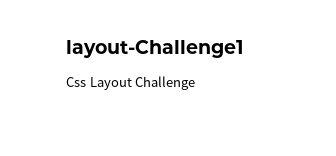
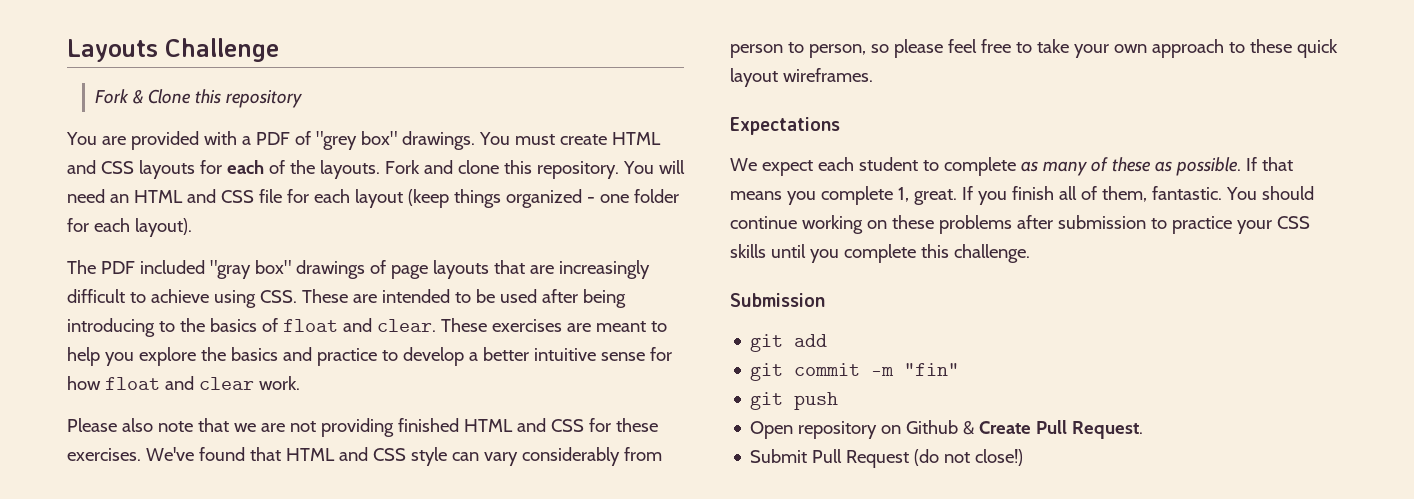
[66,40,243,58] [66,76,196,90] layout-Challenge1 // Css Layout Challenge -> [67,38,279,62] [95,89,303,108] [66,131,661,150] [67,160,685,179] [67,189,679,208] [67,218,192,237] [67,260,650,279] [67,289,626,308] [67,318,667,337] [67,347,672,366] [67,376,300,390] [67,418,658,437] [67,447,662,466] [730,39,1338,58] [730,68,873,87] [730,117,840,135] [730,157,1293,176] [730,186,1314,205] [730,215,1310,234] [730,244,1030,263] [730,293,825,307] [750,334,828,352] [750,363,960,381] [750,392,839,410] [750,420,1144,439] [750,449,1024,468] Layouts Challenge // Fork & Clone this repository // You are provided with a PDF of "grey box" drawings. You must create HTML and CSS layouts for each of the layouts. Fork and clone this repository. You will need an HTML and CSS file for each layout (keep things organized - one folder for each layout). // The PDF included "gray box" drawings of page layouts that are increasingly difficult to achieve using CSS. These are intended to be used after being introducing to the basics of float and clear. These exercises are meant to help you explore the basics and practice to develop a better intuitive sense for how float and clear work. // Please also note that we are not providing finished HTML and CSS for these exercises. We've found that HTML and CSS style can vary considerably from person to person, so please feel free to take your own approach to these quick layout wireframes. // Expectations // We expect each student to complete as many of these as possible. If that means you complete 1, great. If you finish all of them, fantastic. You should continue working on these problems after submission to practice your CSS skills until you complete this challenge. // Submission // git add // git commit -m "fin" // git push // Open repository on Github & Create Pull Request. // Submit Pull Request (do not close!)

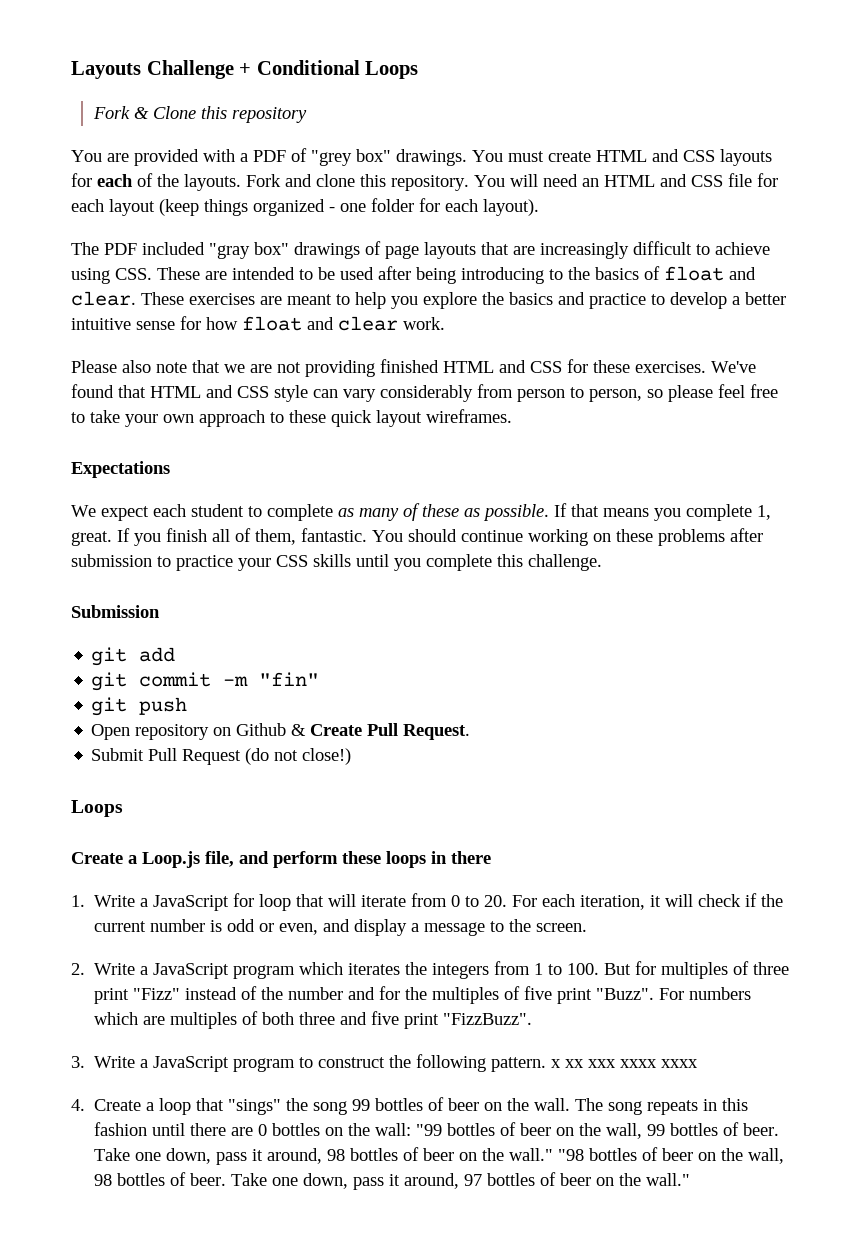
(279, 50) none -> [239,60,419,79] + Conditional Loops
(1024, 457) none -> [71,800,123,817] [71,851,491,868] [71,893,784,911] [94,919,588,936] [71,961,790,979] [94,986,752,1004] [94,1011,533,1029] [71,1054,699,1072] [71,1097,749,1115] [94,1122,780,1139] [94,1147,785,1165] [94,1172,691,1190] // Loops // Create a Loop.js file, and perform these loops in there // 1. Write a JavaScript for loop that will iterate from 0 to 20. For each iteration, it will check if the current number is odd or even, and display a message to the screen. // 2. Write a JavaScript program which iterates the integers from 1 to 100. But for multiples of three print "Fizz" instead of the number and for the multiples of five print "Buzz". For numbers which are multiples of both three and five print "FizzBuzz". // 3. Write a JavaScript program to construct the following pattern. x xx xxx xxxx xxxx // 4. Create a loop that "sings" the song 99 bottles of beer on the wall. The song repeats in this fashion until there are 0 bottles on the wall: "99 bottles of beer on the wall, 99 bottles of beer. Take one down, pass it around, 98 bottles of beer on the wall." "98 bottles of beer on the wall, 98 bottles of beer. Take one down, pass it around, 97 bottles of beer on the wall."

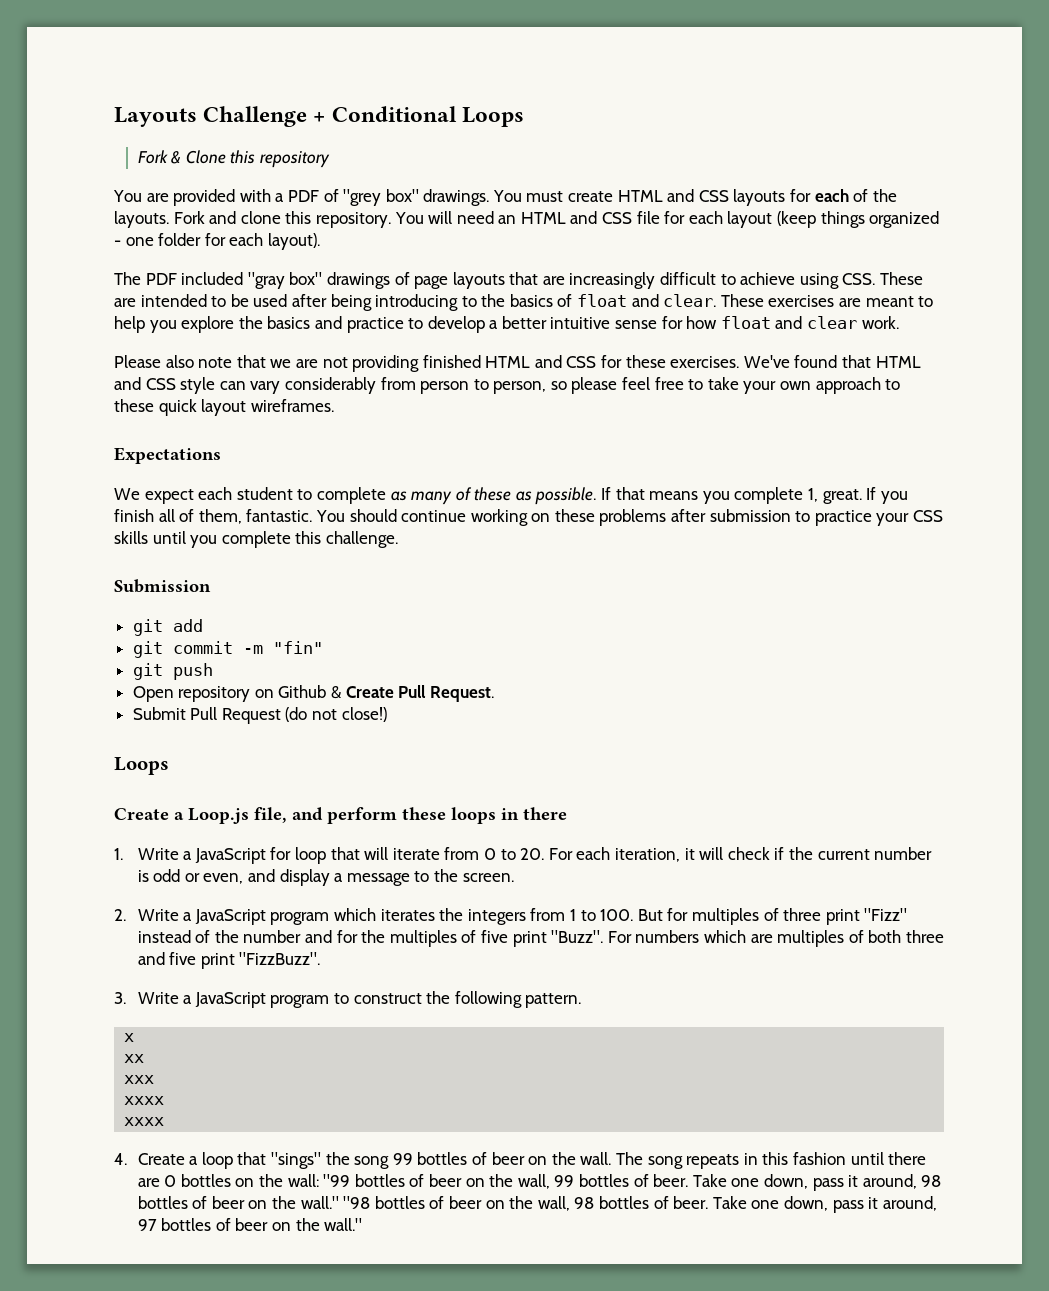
(547, 1064) none -> (582, 1000) //
(562, 1063) none -> (135, 1037) //
(585, 1063) none -> (145, 1058) //
[620,1059,658,1068] xxxx -> [124,1096,165,1105] // xxxx //

